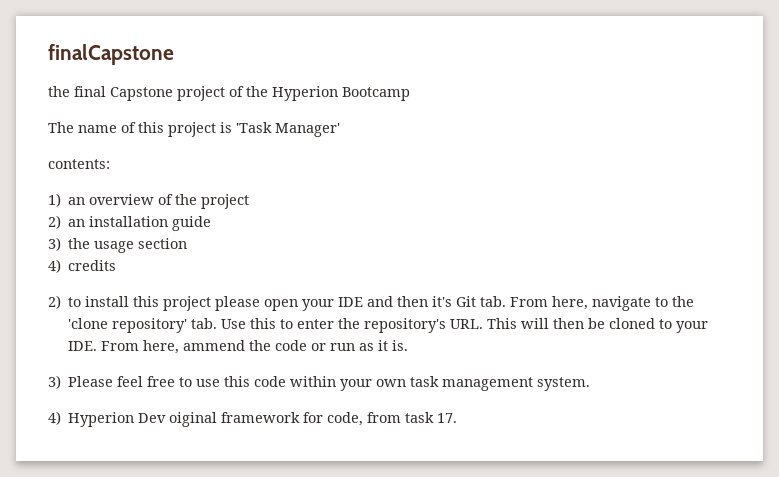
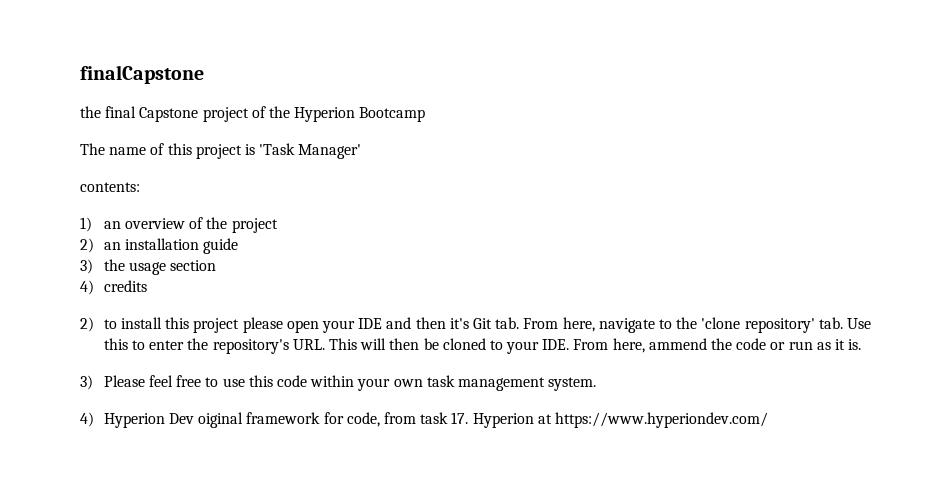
(458, 418) none -> [472,412,768,428] Hyperion at https://www.hyperiondev.com/

